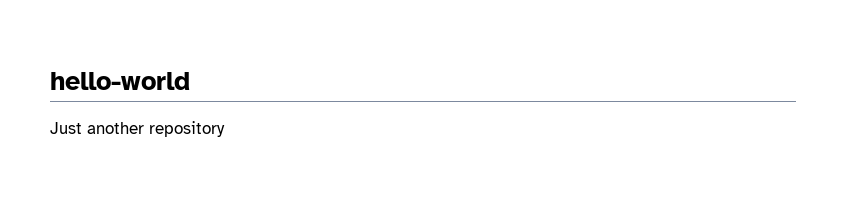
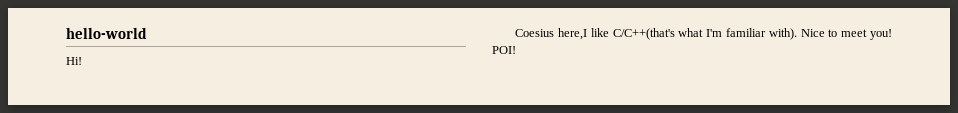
[50,121,225,137] Just another repository -> [66,57,82,65] [515,28,892,40] [492,46,516,54] Hi! // Coesius here,I like C/C++(that's what I'm familiar with). Nice to meet you! POI!

